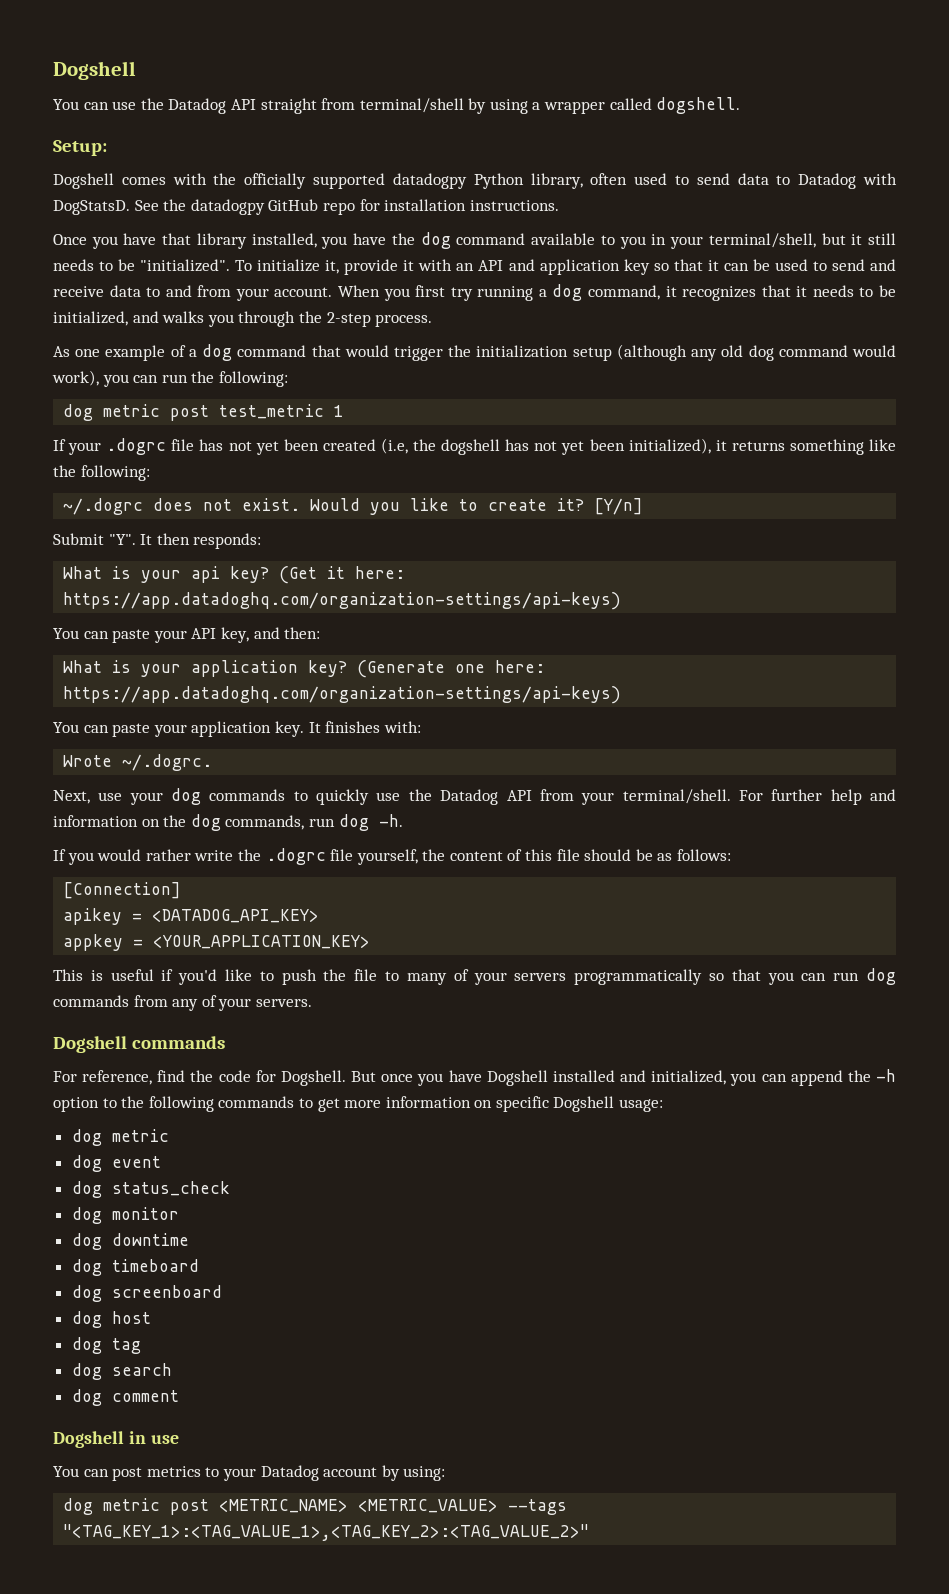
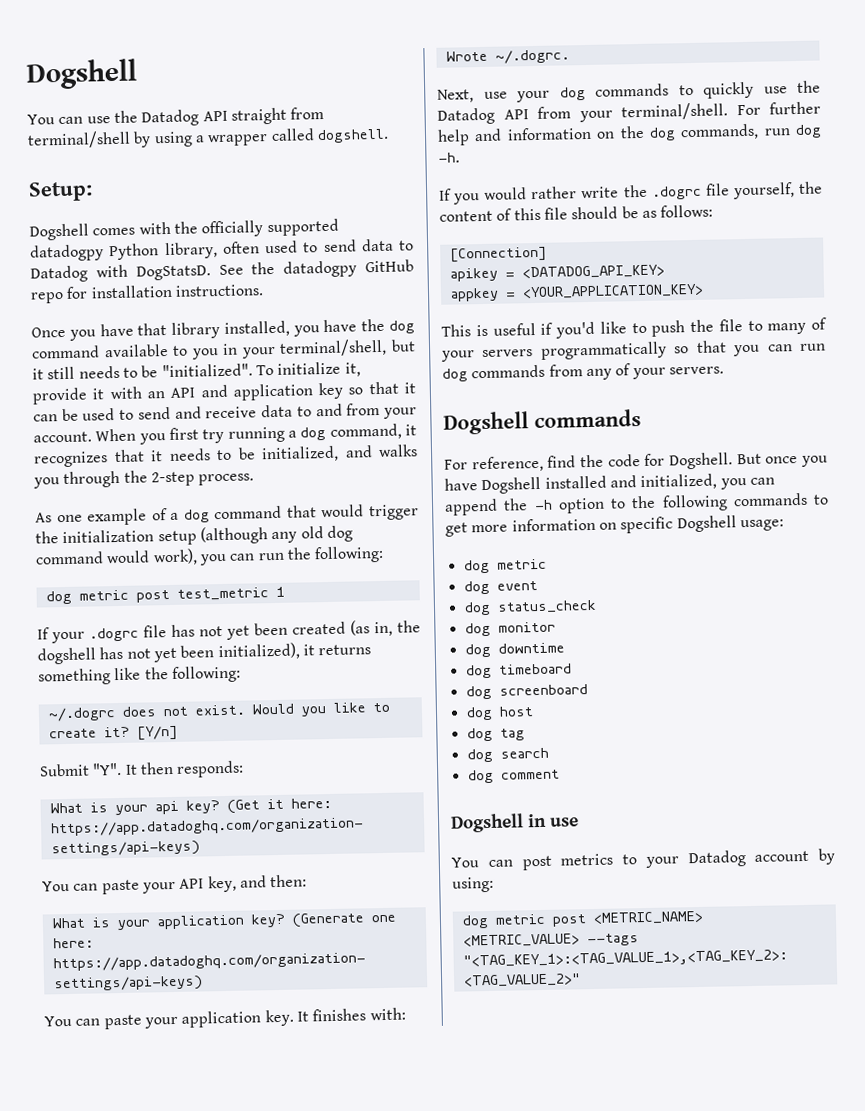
[380,438,408,454] (i.e, -> [350,620,393,637] (as in,

